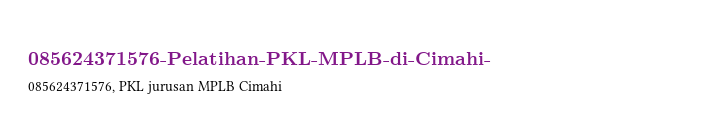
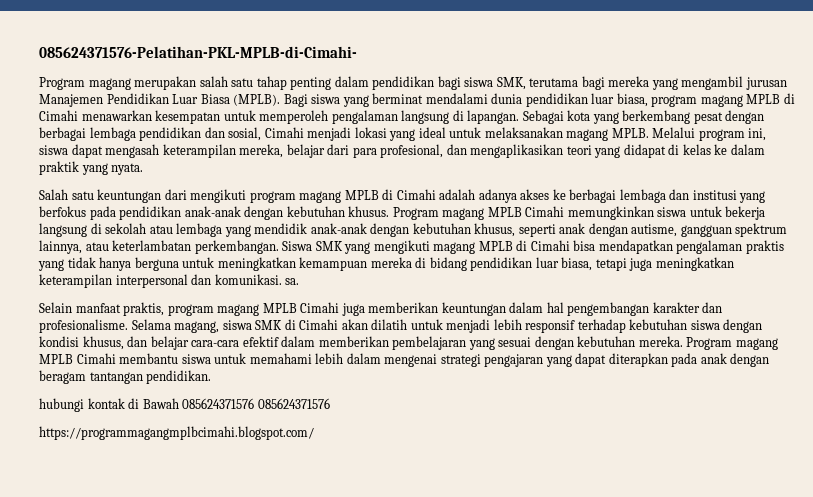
[28,81,282,94] 085624371576, PKL jurusan MPLB Cimahi -> [39,76,787,90] [39,93,795,107] [39,110,765,124] [39,127,767,141] [39,144,765,158] [39,161,144,175] [39,189,766,203] [39,206,766,220] [39,223,788,237] [39,240,784,254] [38,257,734,271] [39,274,300,288] [39,302,723,316] [39,319,763,333] [39,336,778,350] [39,353,770,367] [39,370,212,384] [39,398,330,412] [39,426,314,440] Program magang merupakan salah satu tahap penting dalam pendidikan bagi siswa SMK, terutama bagi mereka yang mengambil jurusan Manajemen Pendidikan Luar Biasa (MPLB). Bagi siswa yang berminat mendalami dunia pendidikan luar biasa, program magang MPLB di Cimahi menawarkan kesempatan untuk memperoleh pengalaman langsung di lapangan. Sebagai kota yang berkembang pesat dengan berbagai lembaga pendidikan dan sosial, Cimahi menjadi lokasi yang ideal untuk melaksanakan magang MPLB. Melalui program ini, siswa dapat mengasah keterampilan mereka, belajar dari para profesional, dan mengaplikasikan teori yang didapat di kelas ke dalam praktik yang nyata. // Salah satu keuntungan dari mengikuti program magang MPLB di Cimahi adalah adanya akses ke berbagai lembaga dan institusi yang berfokus pada pendidikan anak-anak dengan kebutuhan khusus. Program magang MPLB Cimahi memungkinkan siswa untuk bekerja langsung di sekolah atau lembaga yang mendidik anak-anak dengan kebutuhan khusus, seperti anak dengan autisme, gangguan spektrum lainnya, atau keterlambatan perkembangan. Siswa SMK yang mengikuti magang MPLB di Cimahi bisa mendapatkan pengalaman praktis yang tidak hanya berguna untuk meningkatkan kemampuan mereka di bidang pendidikan luar biasa, tetapi juga meningkatkan keterampilan interpersonal dan komunikasi. sa. // Selain manfaat praktis, program magang MPLB Cimahi juga memberikan keuntungan dalam hal pengembangan karakter dan profesionalisme. Selama magang, siswa SMK di Cimahi akan dilatih untuk menjadi lebih responsif terhadap kebutuhan siswa dengan kondisi khusus, dan belajar cara-cara efektif dalam memberikan pembelajaran yang sesuai dengan kebutuhan mereka. Program magang MPLB Cimahi membantu siswa untuk memahami lebih dalam mengenai strategi pengajaran yang dapat diterapkan pada anak dengan beragam tantangan pendidikan. // hubungi kontak di Bawah 085624371576 085624371576 // https://programmagangmplbcimahi.blogspot.com/

